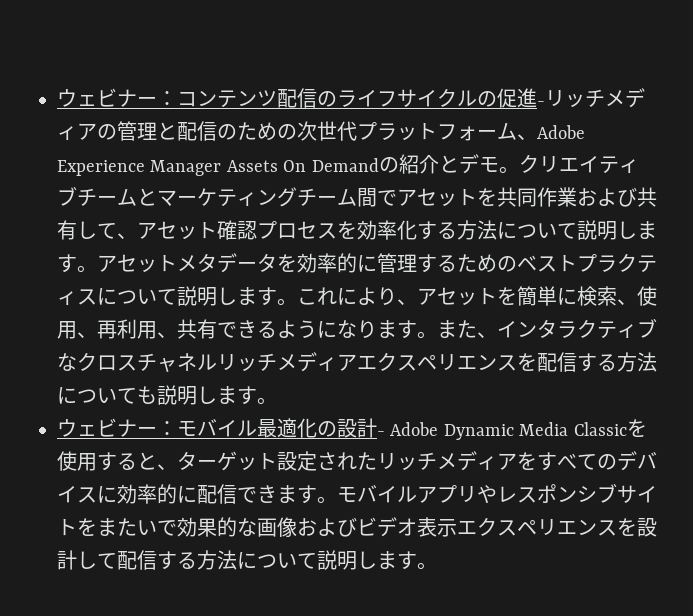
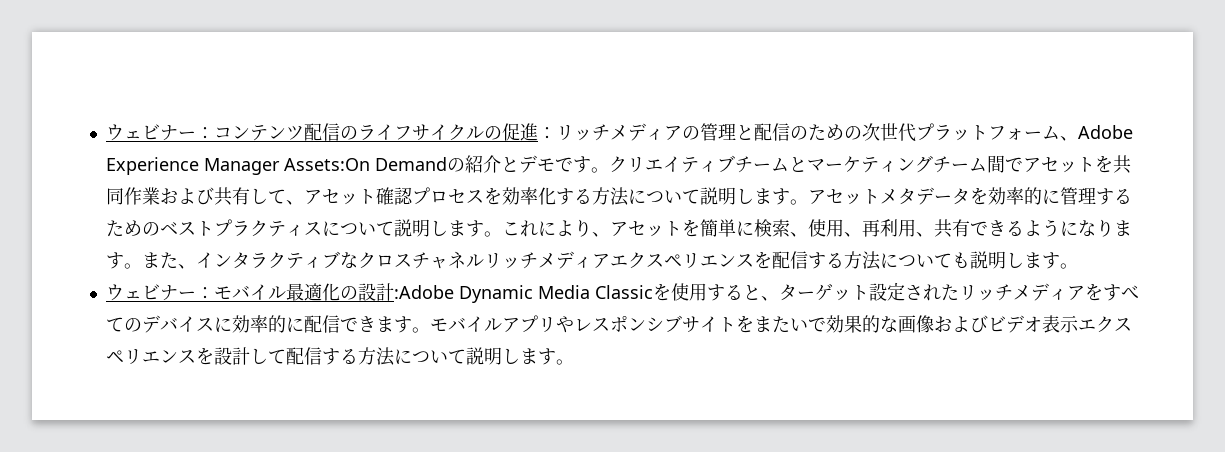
[537,101,545,106] - -> [537,127,556,139] ：
[226,160,307,172] Assets On -> [283,158,370,171] Assets:On
(499, 164) none -> [554,156,591,173] です
[377,422,439,436] - Adobe -> [393,285,454,299] :Adobe

